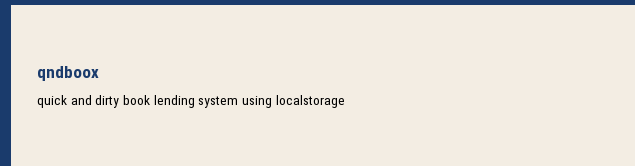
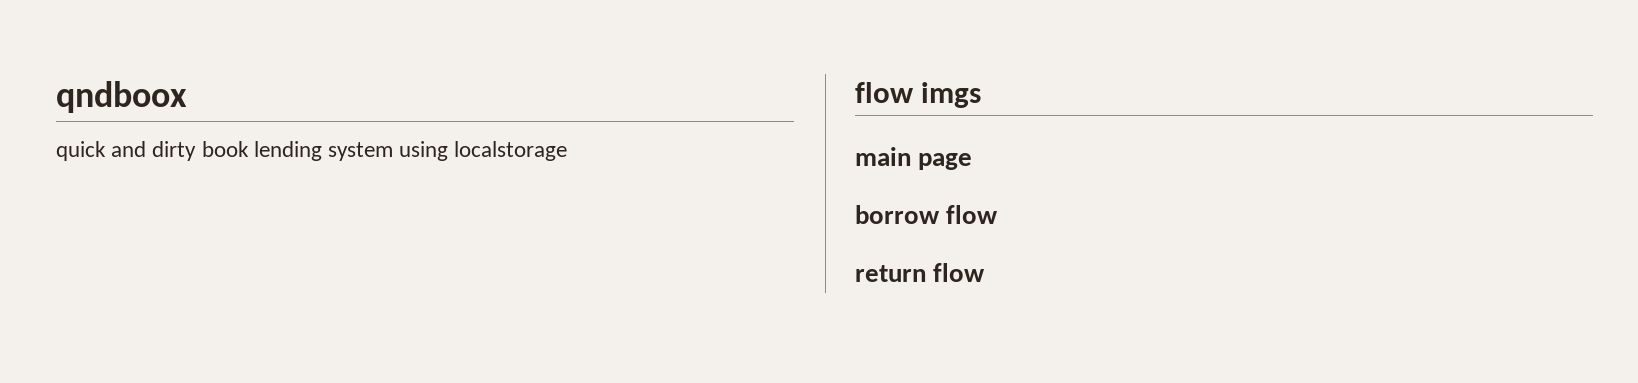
(345, 101) none -> [855,82,982,108] [855,147,973,170] [855,205,999,224] [855,263,986,282] // flow imgs // main page // borrow flow // return flow

